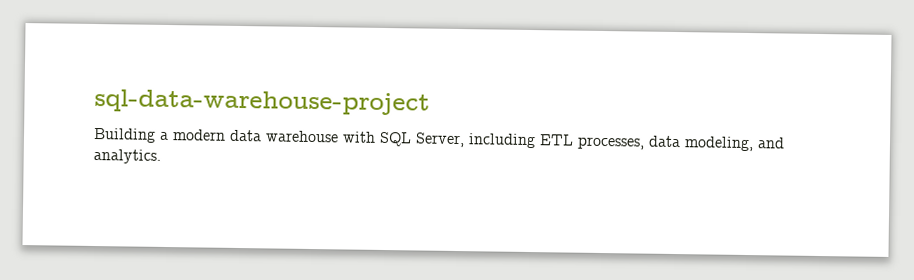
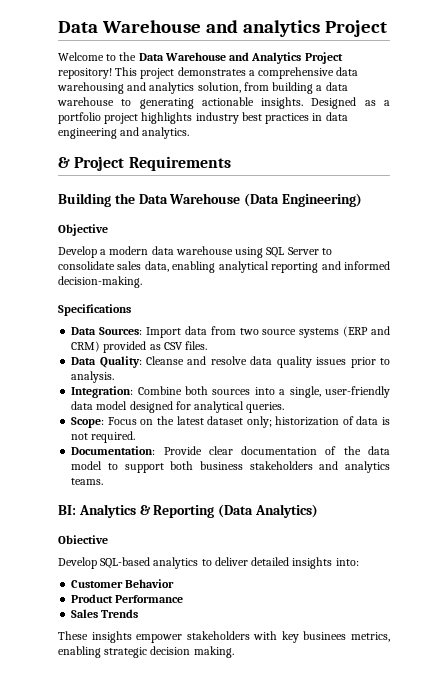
[94,88,430,116] [93,127,785,152] [93,148,161,164] sql-data-warehouse-project // Building a modern data warehouse with SQL Server, including ETL processes, data modeling, and analytics. -> [58,20,387,37] [58,52,343,64] [58,67,359,79] [57,82,348,94] [57,97,390,109] [58,112,348,124] [58,127,190,139] [58,156,231,171] [58,193,362,207] [58,224,108,236] [58,246,332,258] [58,261,390,273] [58,276,142,288] [58,304,131,316] [71,326,390,338] [71,341,208,353] [71,356,390,368] [71,371,115,383] [71,386,390,398] [71,401,285,413] [71,416,390,428] [71,431,136,443] [71,446,391,455] [71,461,391,473] [71,478,104,485] [58,504,318,518] [58,535,108,544] [58,557,359,569] [71,579,175,588] [71,594,184,603] [71,609,139,618] [58,631,390,643] [58,646,234,658] Data Warehouse and analytics Project // Welcome to the Data Warehouse and Analytics Project repository! This project demonstrates a comprehensive data warehousing and analytics solution, from building a data warehouse to generating actionable insights. Designed as a portfolio project highlights industry best practices in data engineering and analytics. // & Project Requirements // Building the Data Warehouse (Data Engineering) // Objective // Develop a modern data warehouse using SQL Server to consolidate sales data, enabling analytical reporting and informed decision-making. // Specifications // Data Sources: Import data from two source systems (ERP and CRM) provided as CSV files. // Data Quality: Cleanse and resolve data quality issues prior to analysis. // Integration: Combine both sources into a single, user-friendly data model designed for analytical queries. // Scope: Focus on the latest dataset only; historization of data is not required. // Documentation: Provide clear documentation of the data model to support both business stakeholders and analytics teams. // BI: Analytics & Reporting (Data Analytics) // Obiective // Develop SQL-based analytics to deliver detailed insights into: // Customer Behavior // Product Performance // Sales Trends // These insights empower stakeholders with key businees metrics, enabling strategic decision making.

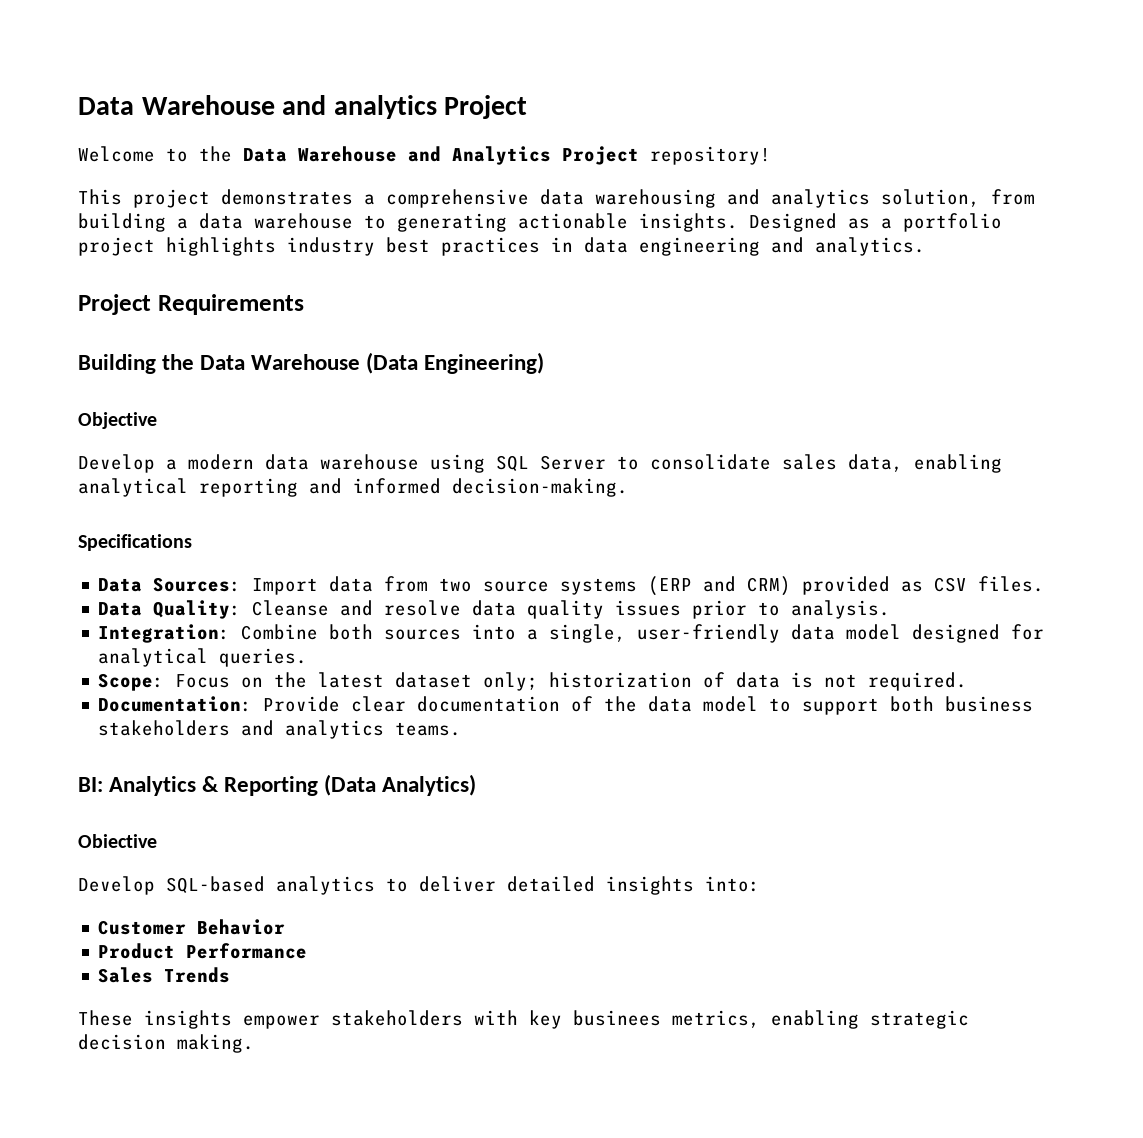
(112, 73) none -> (771, 155) //
[58,157,70,168] & -> (925, 246) none

